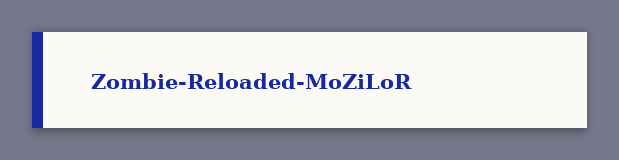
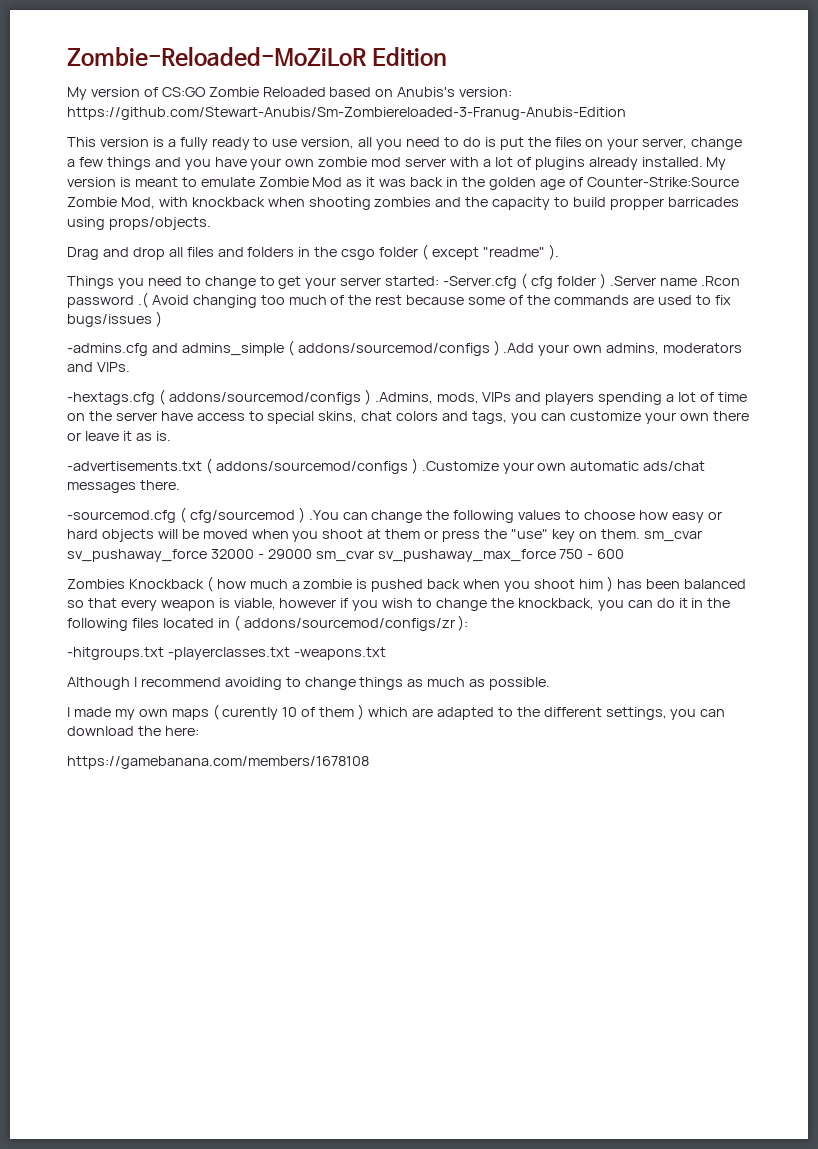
(412, 81) none -> [372,47,448,66] [67,87,513,100] [67,107,626,120] [67,137,743,150] [67,157,727,170] [67,177,739,190] [67,197,739,210] [67,217,211,230] [67,244,559,260] [67,273,740,289] [67,292,731,308] [67,311,162,327] [67,340,743,356] [67,362,130,372] [67,389,747,405] [67,411,749,424] [67,431,171,441] [67,458,706,474] [67,480,180,493] [67,507,722,523] [67,529,702,542] [67,549,625,562] [67,576,746,592] [67,598,731,611] [67,615,469,631] [67,647,386,660] [67,677,551,690] [67,704,726,720] [67,726,199,736] [67,756,369,769] Edition // My version of CS:GO Zombie Reloaded based on Anubis's version: https://github.com/Stewart-Anubis/Sm-Zombiereloaded-3-Franug-Anubis-Edition // This version is a fully ready to use version, all you need to do is put the files on your server, change a few things and you have your own zombie mod server with a lot of plugins already installed. My version is meant to emulate Zombie Mod as it was back in the golden age of Counter-Strike:Source Zombie Mod, with knockback when shooting zombies and the capacity to build propper barricades using props/objects. // Drag and drop all files and folders in the csgo folder ( except "readme" ). // Things you need to change to get your server started: -Server.cfg ( cfg folder ) .Server name .Rcon password .( Avoid changing too much of the rest because some of the commands are used to fix bugs/issues ) // -admins.cfg and admins_simple ( addons/sourcemod/configs ) .Add your own admins, moderators and VIPs. // -hextags.cfg ( addons/sourcemod/configs ) .Admins, mods, VIPs and players spending a lot of time on the server have access to special skins, chat colors and tags, you can customize your own there or leave it as is. // -advertisements.txt ( addons/sourcemod/configs ) .Customize your own automatic ads/chat messages there. // -sourcemod.cfg ( cfg/sourcemod ) .You can change the following values to choose how easy or hard objects will be moved when you shoot at them or press the "use" key on them. sm_cvar sv_pushaway_force 32000 - 29000 sm_cvar sv_pushaway_max_force 750 - 600 // Zombies Knockback ( how much a zombie is pushed back when you shoot him ) has been balanced so that every weapon is viable, however if you wish to change the knockback, you can do it in the following files located in ( addons/sourcemod/configs/zr ): // -hitgroups.txt -playerclasses.txt -weapons.txt // Although I recommend avoiding to change things as much as possible. // I made my own maps ( curently 10 of them ) which are adapted to the different settings, you can download the here: // https://gamebanana.com/members/1678108

